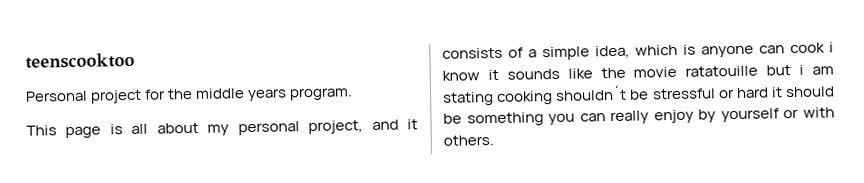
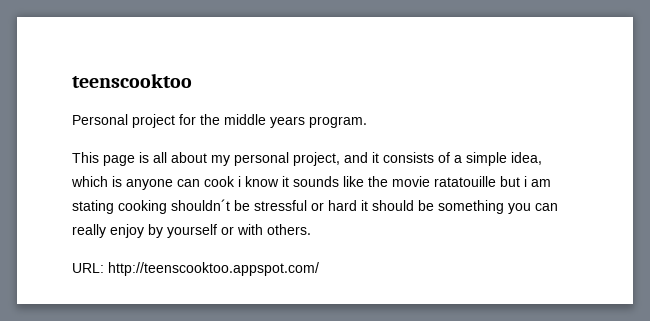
(494, 140) none -> [72,262,319,276] // URL: http://teenscooktoo.appspot.com/

